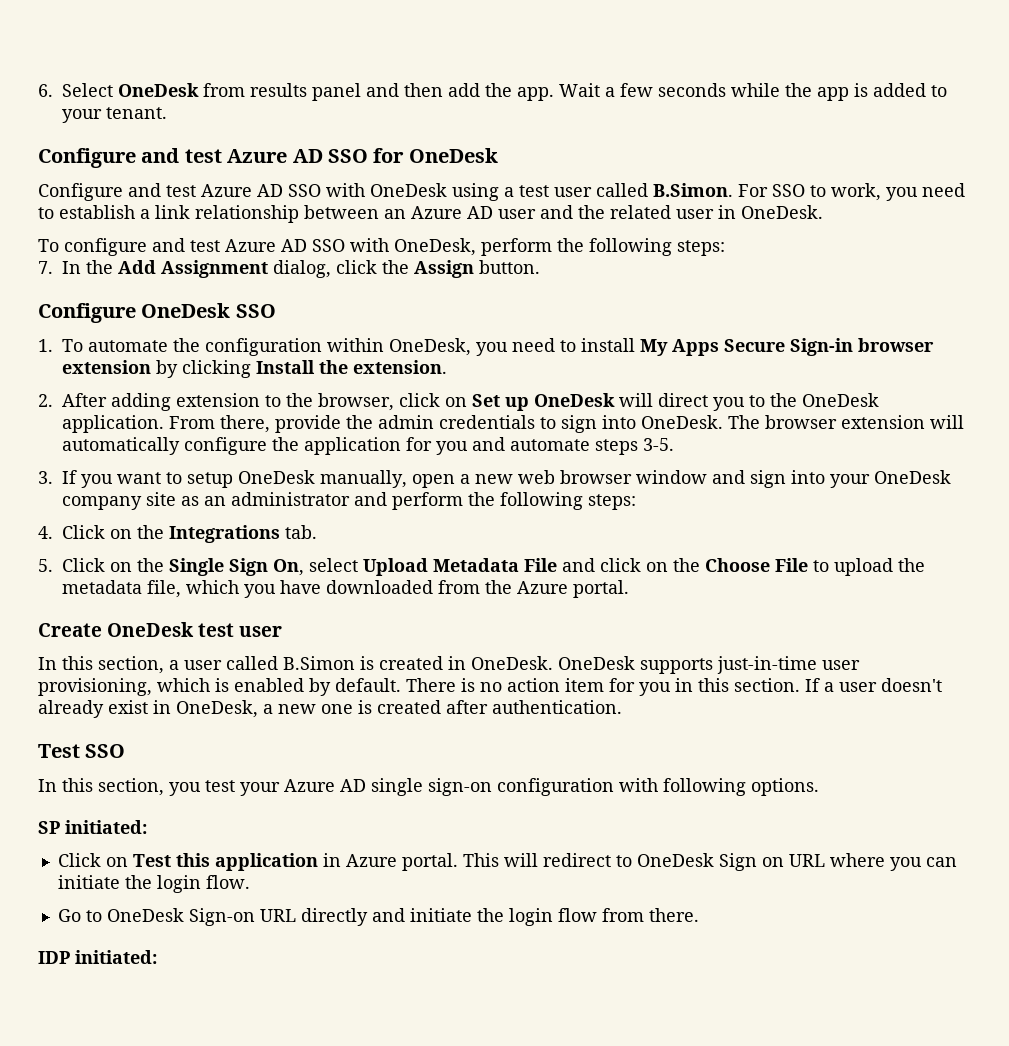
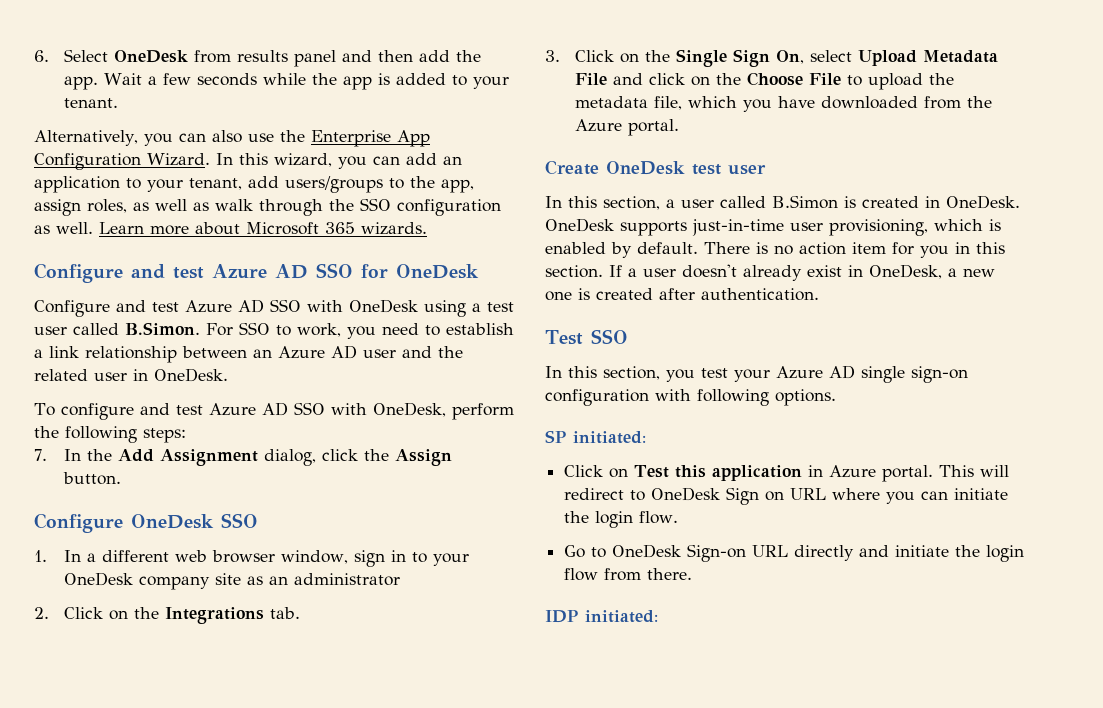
(167, 113) none -> [34,130,430,147] [34,153,462,170] [34,176,474,193] [34,198,501,216] [34,222,427,235] // Alternatively, you can also use the Enterprise App Configuration Wizard. In this wizard, you can add an application to your tenant, add users/groups to the app, assign roles, as well as walk through the SSO configuration as well. Learn more about Microsoft 365 wizards.
[62,338,934,356] [62,360,447,378] [38,393,879,411] [62,415,964,433] [62,437,674,455] [38,470,825,488] To automate the configuration within OneDesk, you need to install My Apps Secure Sign-in browser extension by clicking Install the extension. // 2. After adding extension to the browser, click on Set up OneDesk will direct you to the OneDesk application. From there, provide the admin credentials to sign into OneDesk. The browser extension will automatically configure the application for you and automate steps 3-5. // 3. If you want to setup OneDesk manually, open a new web browser window and sign into -> [64,550,428,567] In a different web browser window, sign in to
[354,492,636,510] [38,526,53,539] and perform the following steps: // 4. -> [34,607,49,619] // 2.
[38,559,53,572] 5. -> [545,50,560,62] 3.

